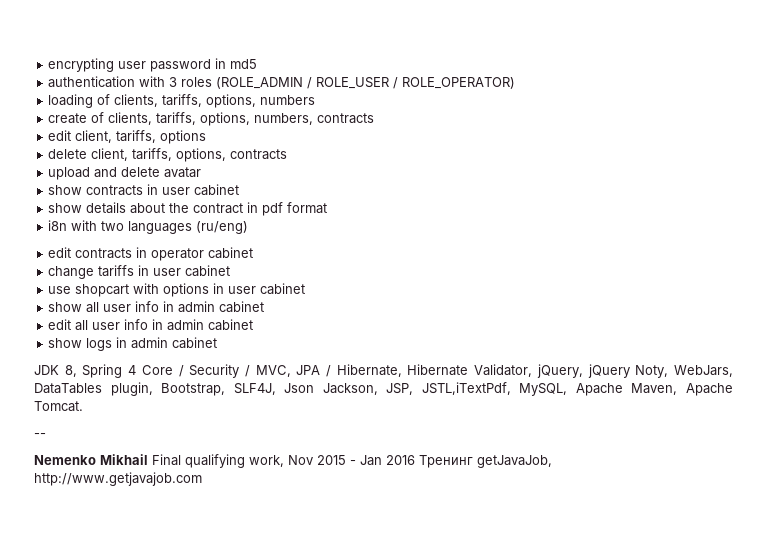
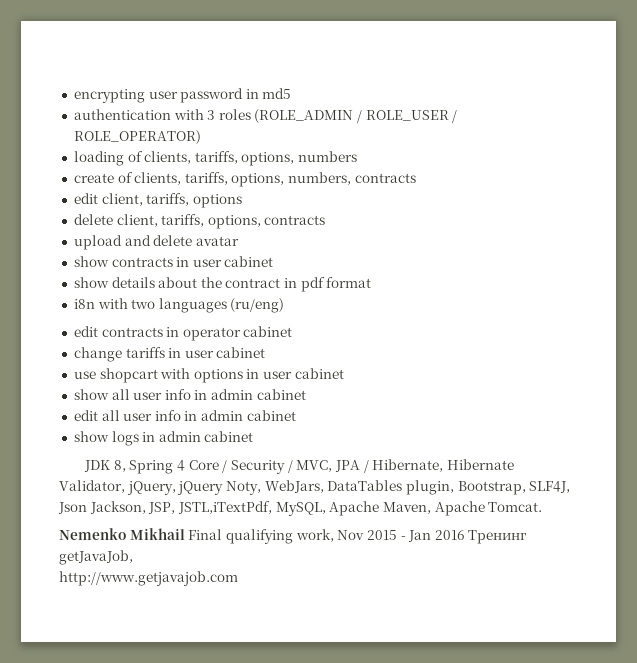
[34,433,46,438] // -- -> (543, 507) none

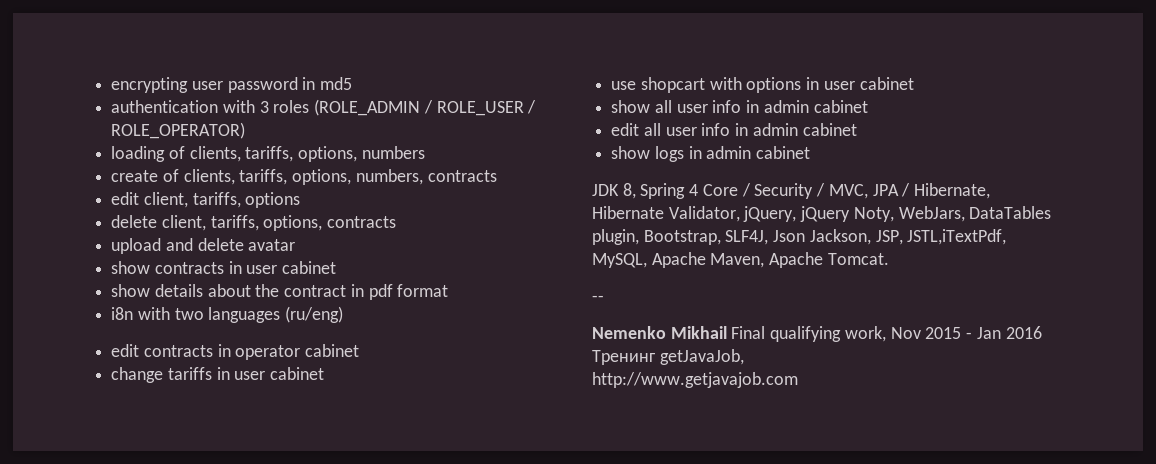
(543, 507) none -> [592,295,604,302] // --

